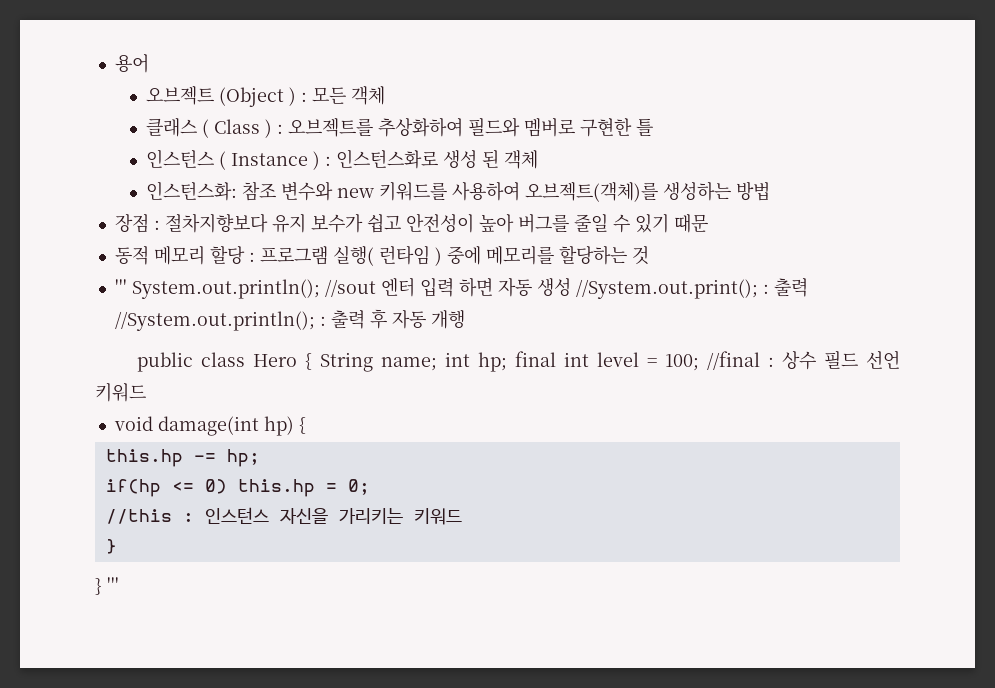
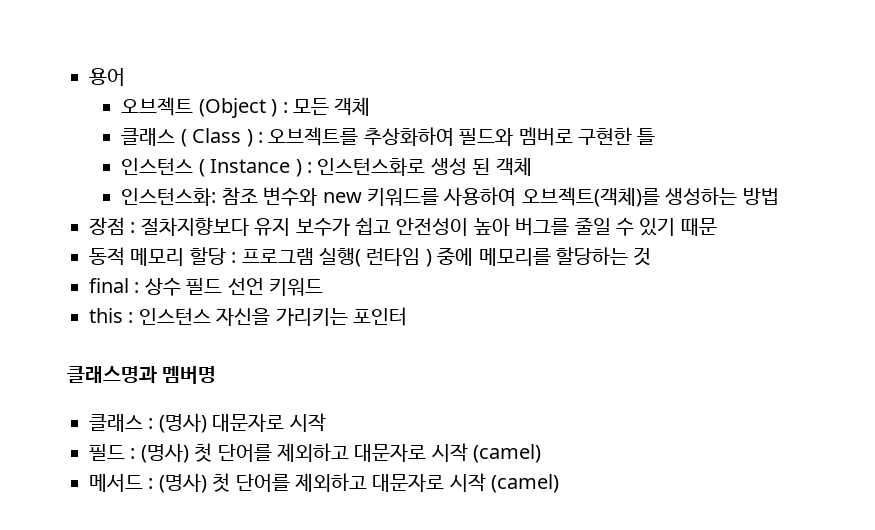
[114,277,808,299] [114,309,465,331] [136,351,760,372] ''' System.out.println(); //sout 엔터 입력 하면 자동 생성 //System.out.print(); : 출력 //System.out.println(); : 출력 후 자동 개행 // public class Hero { String name; int hp; final int level = 100; //final -> [89,278,129,293] final
[113,416,306,436] [105,449,260,467] [105,479,370,497] [105,507,462,525] [105,539,117,554] [95,577,119,595] void damage(int hp) { // this.hp -= hp; // if(hp <= 0) this.hp = 0; // //this : 인스턴스 자신을 가리키는 키워드 // } // } ''' -> [89,307,407,326] [67,366,217,384] [89,413,326,433] [89,443,542,463] [89,473,560,493] this : 인스턴스 자신을 가리키는 포인터 // 클래스명과 멤버명 // 클래스 : (명사) 대문자로 시작 // 필드 : (명사) 첫 단어를 제외하고 대문자로 시작 (camel) // 메서드 : (명사) 첫 단어를 제외하고 대문자로 시작 (camel)

